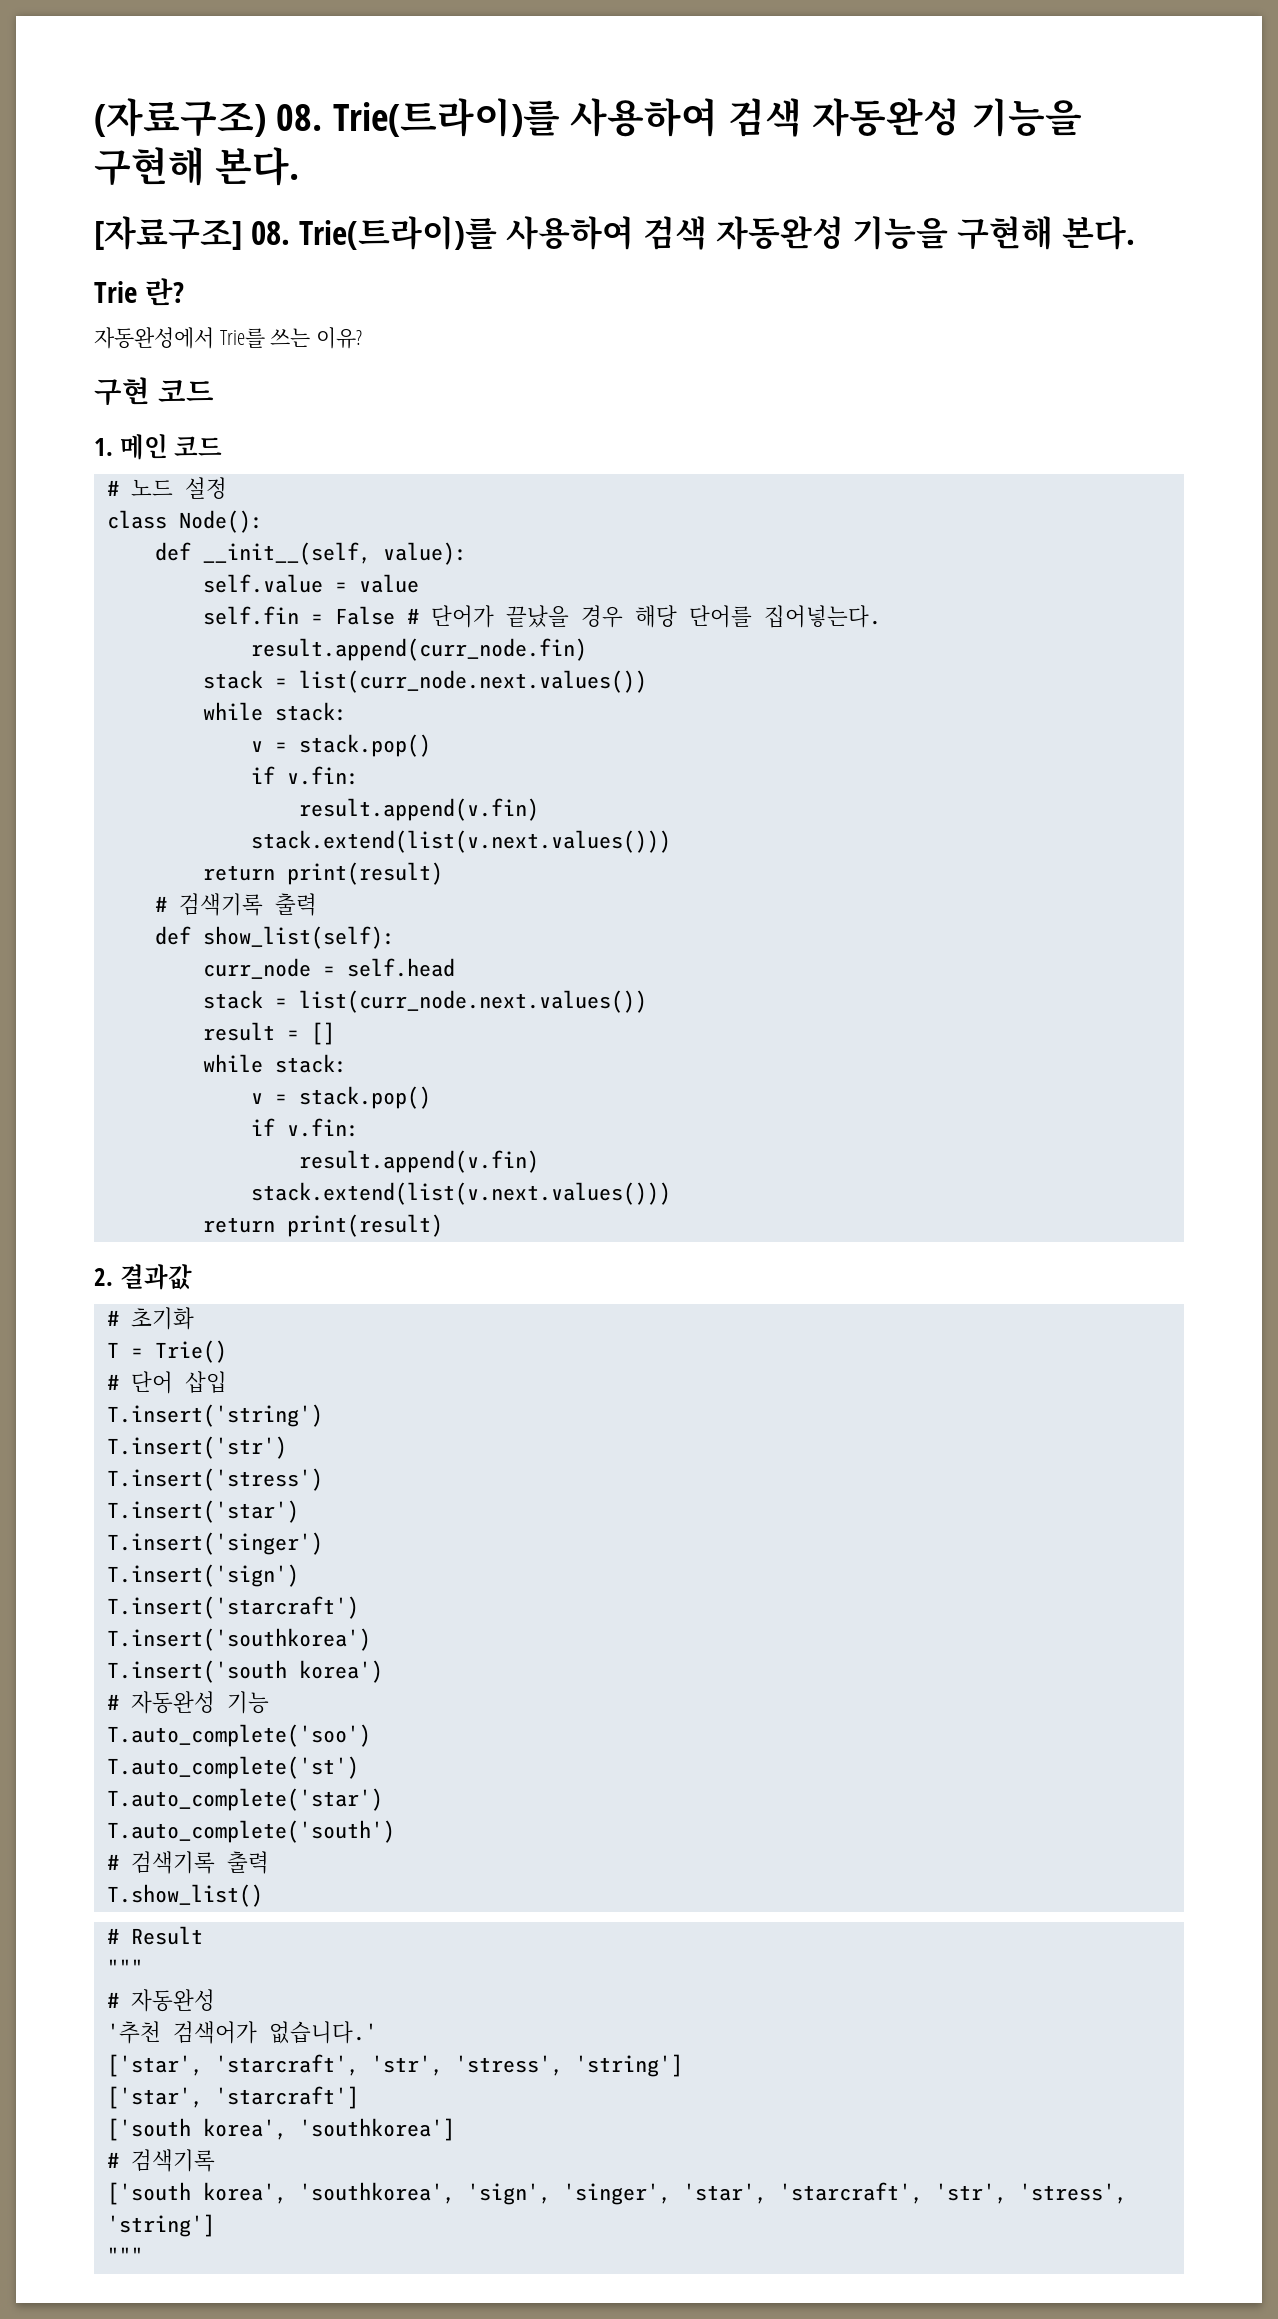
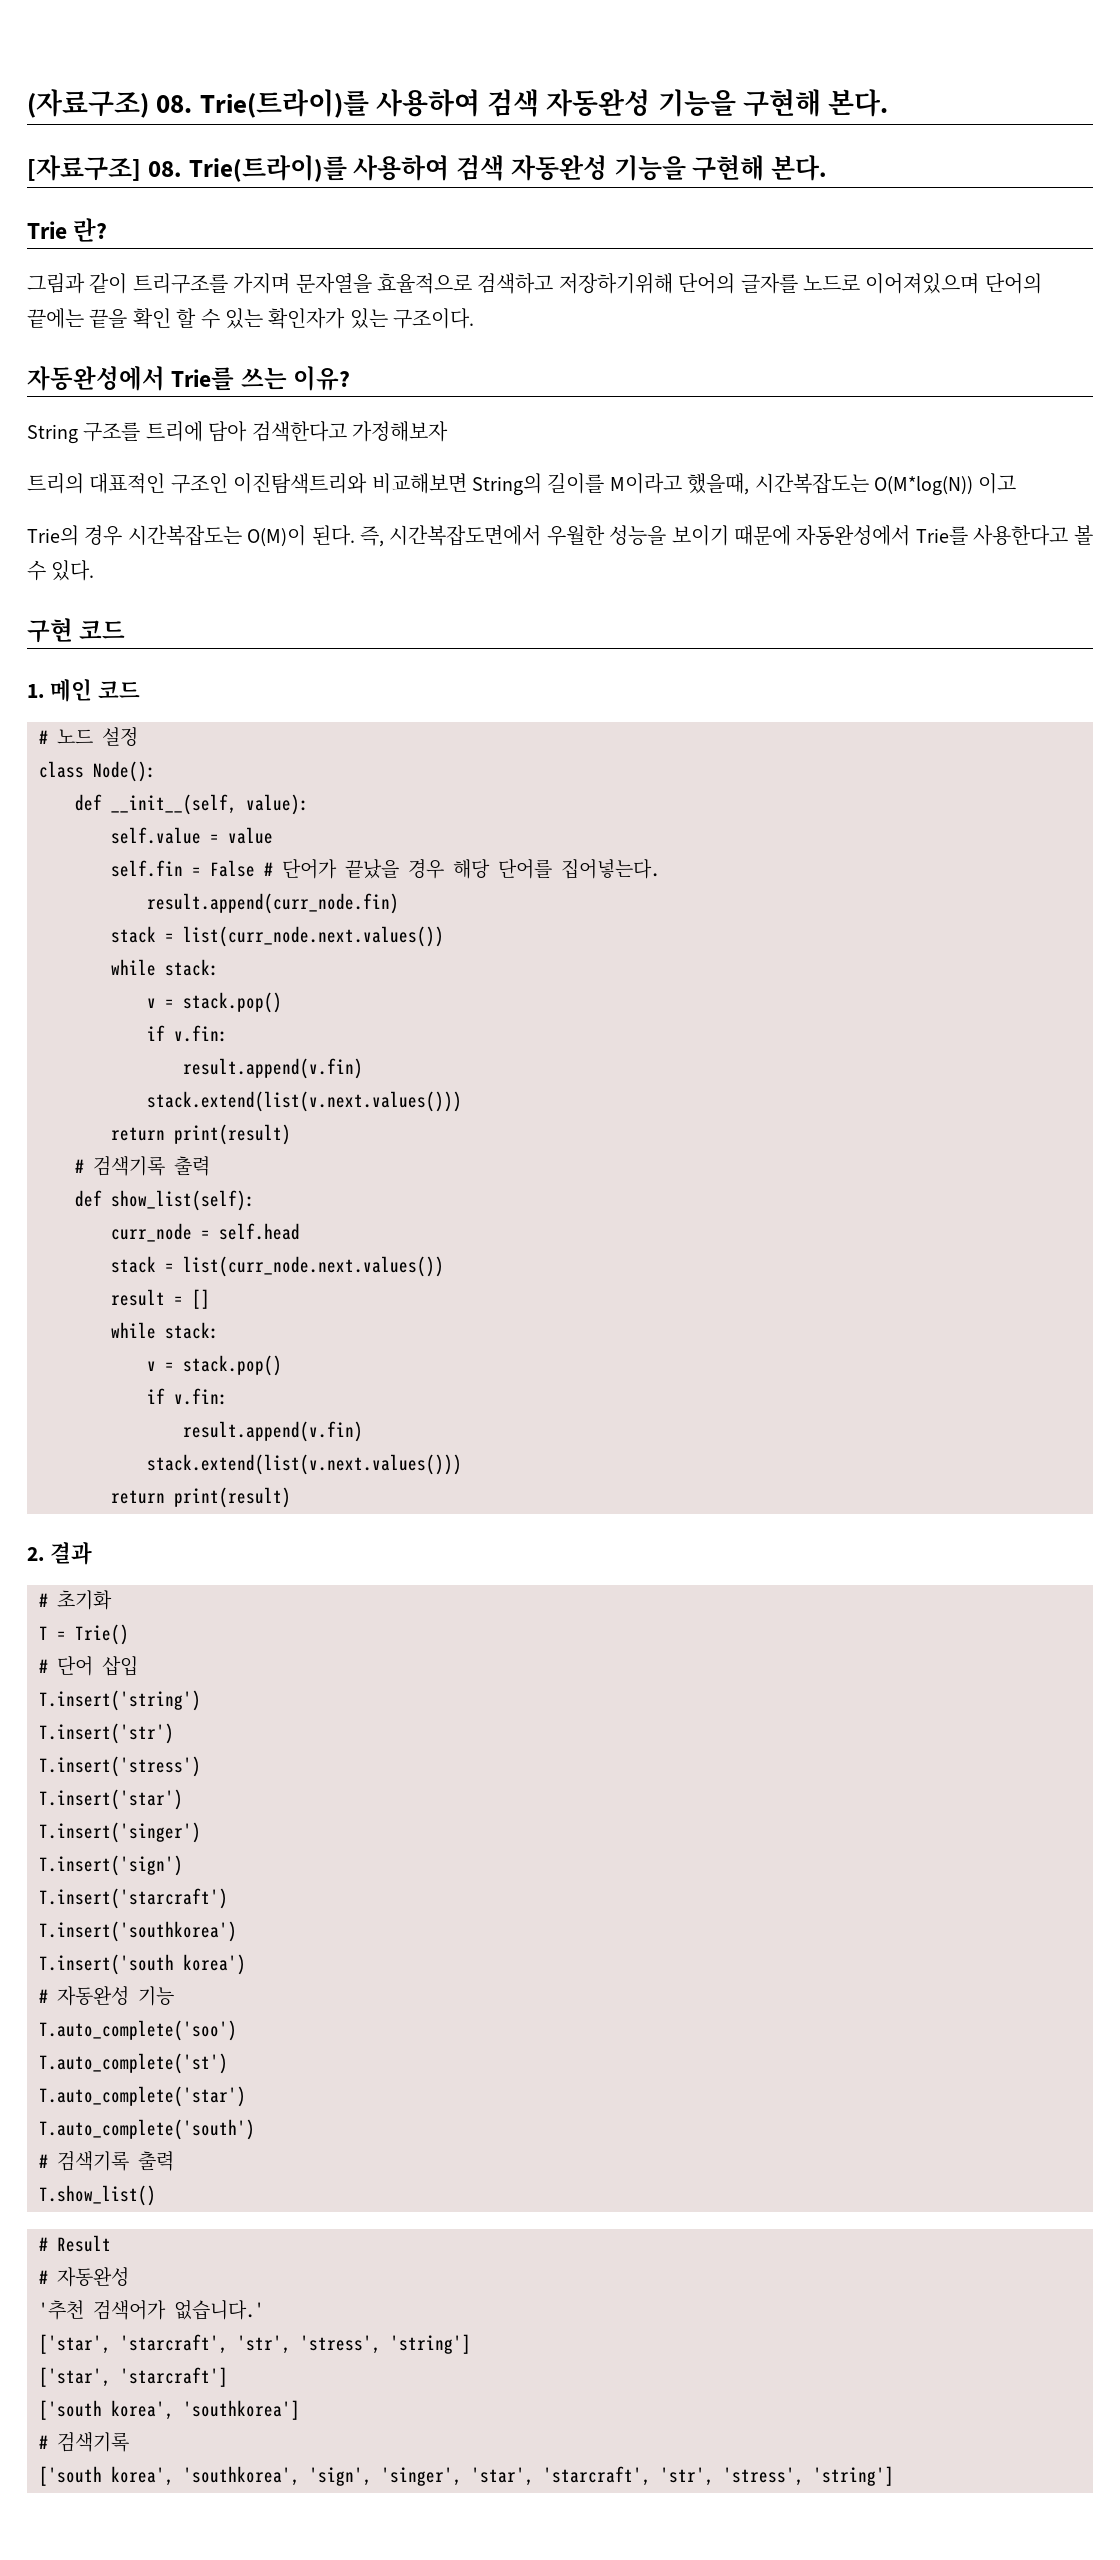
[94,327,362,349] 자동완성에서 Trie를 쓰는 이유? -> [27,273,1042,294] [27,308,475,329] [27,366,351,391] [27,421,448,444] [27,473,1017,496] [27,524,1093,547] [27,560,95,581] 그림과 같이 트리구조를 가지며 문자열을 효율적으로 검색하고 저장하기위해 단어의 글자를 노드로 이어져있으며 단어의 끝에는 끝을 확인 할 수 있는 확인자가 있는 구조이다. // 자동완성에서 Trie를 쓰는 이유? // String 구조를 트리에 담아 검색한다고 가정해보자 // 트리의 대표적인 구조인 이진탐색트리와 비교해보면 String의 길이를 M이라고 했을때, 시간복잡도는 O(M*log(N)) 이고 // Trie의 경우 시간복잡도는 O(M)이 된다. 즉, 시간복잡도면에서 우월한 성능을 보이기 때문에 자동완성에서 Trie를 사용한다고 볼 수 있다.
[119,1264,192,1290] 결과값 -> [49,1542,92,1565] 결과
[106,1959,143,1976] // """ -> (111, 2243) none
[106,2247,143,2264] // """ -> (894, 2476) none

